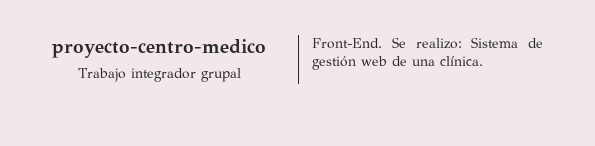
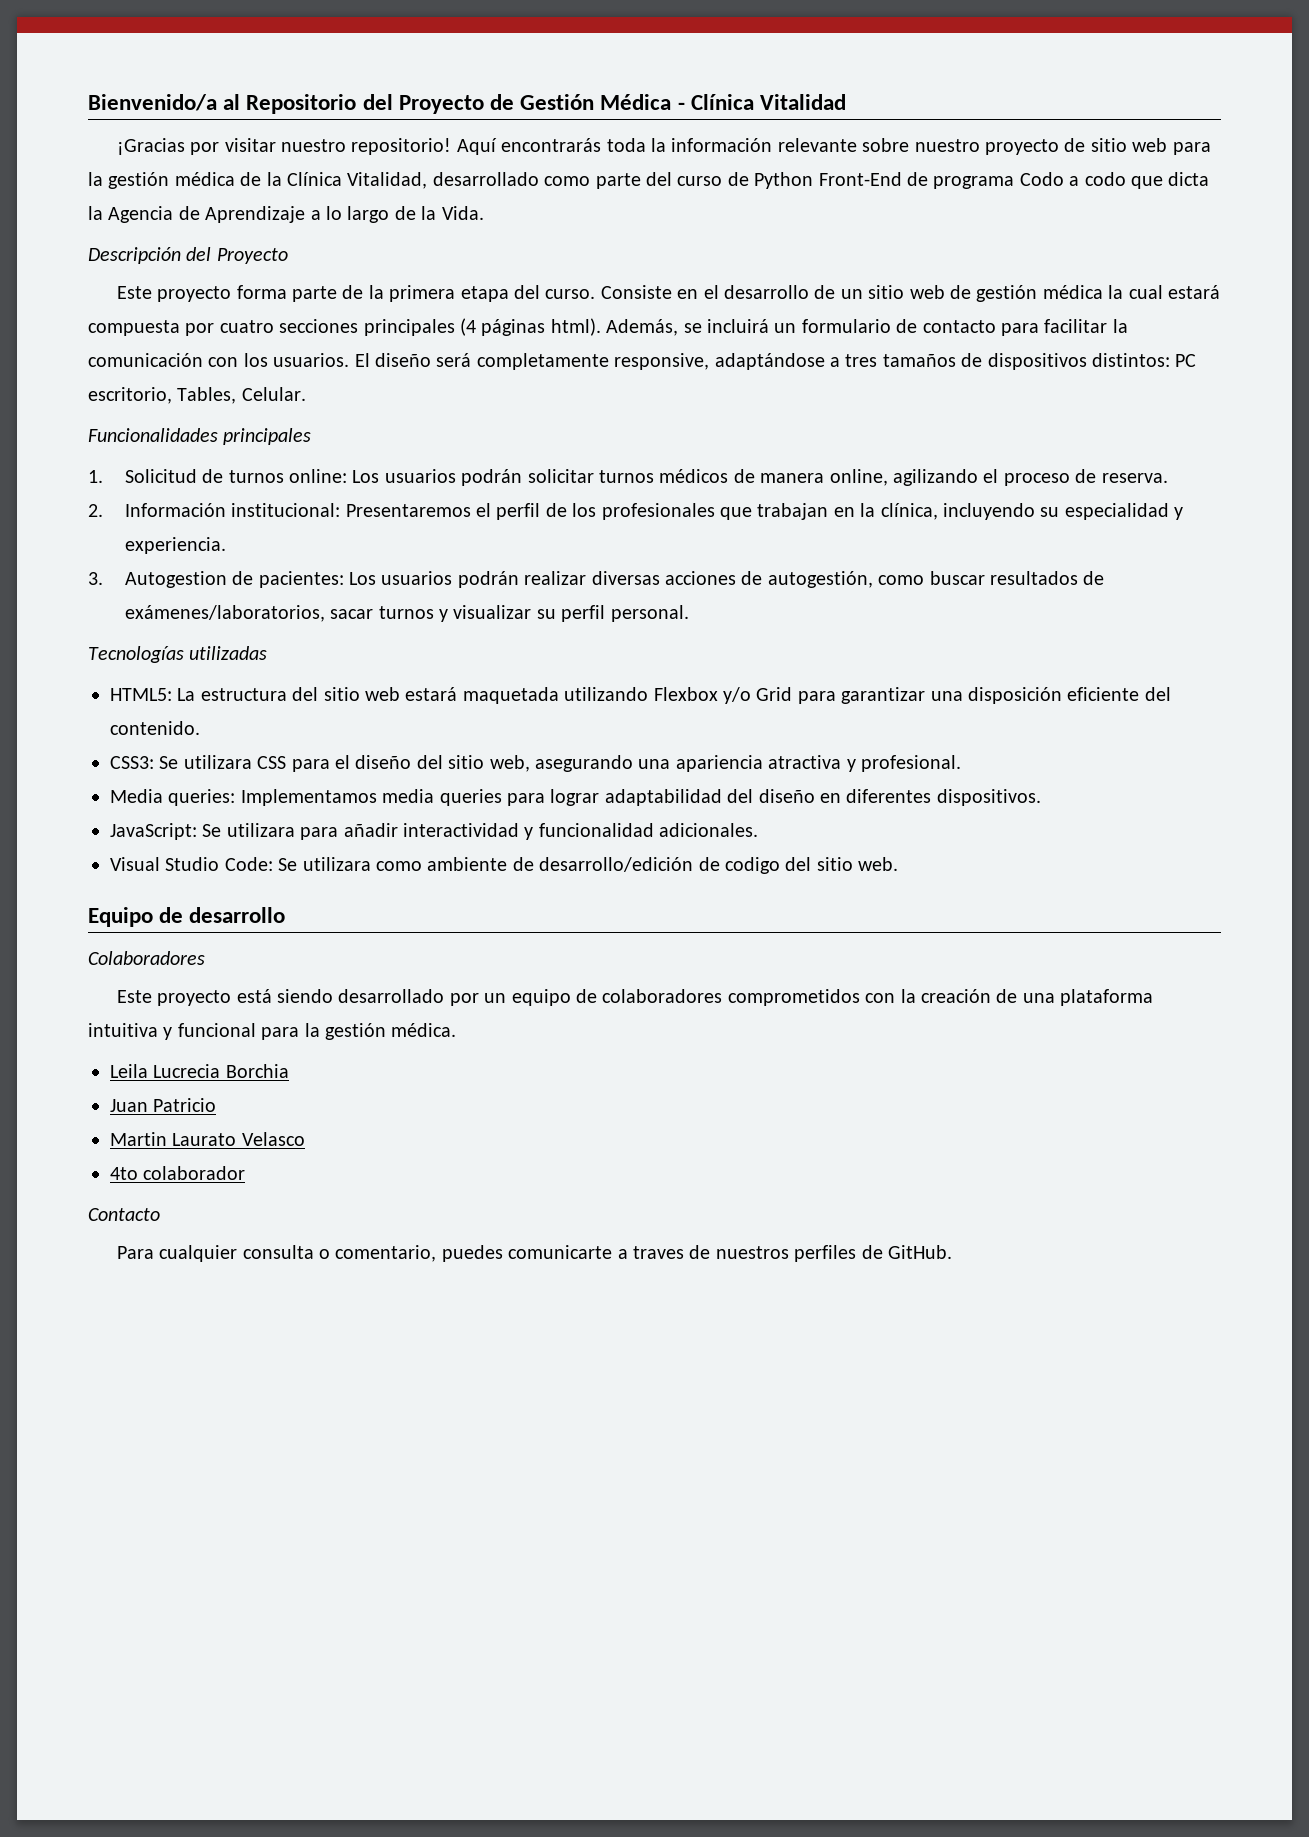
[52,39,266,58] [78,68,242,82] [312,37,543,49] [312,56,483,70] proyecto-centro-medico // Trabajo integrador grupal Front-End. Se realizo: Sistema de gestión web de una clínica. -> [88,94,847,114] [116,138,1211,155] [88,172,1210,189] [88,206,484,223] [88,247,288,264] [116,285,1221,302] [88,318,1128,336] [88,353,1197,370] [88,387,306,404] [88,428,312,445] [88,469,1168,486] [88,503,1184,520] [124,537,226,554] [88,571,1105,588] [124,605,689,622] [88,646,268,663] [110,687,1171,704] [110,721,200,735] [110,755,961,772] [110,789,1041,806] [110,823,759,840] [110,857,899,874] [88,907,286,927] [88,951,205,965] [116,989,1154,1006] [88,1023,457,1040] [110,1064,289,1078] [110,1098,217,1112] [110,1132,305,1146] [110,1166,246,1180] [88,1208,160,1221] [116,1245,953,1262] Bienvenido/a al Repositorio del Proyecto de Gestión Médica - Clínica Vitalidad // ¡Gracias por visitar nuestro repositorio! Aquí encontrarás toda la información relevante sobre nuestro proyecto de sitio web para la gestión médica de la Clínica Vitalidad, desarrollado como parte del curso de Python Front-End de programa Codo a codo que dicta la Agencia de Aprendizaje a lo largo de la Vida. // Descripción del Proyecto // Este proyecto forma parte de la primera etapa del curso. Consiste en el desarrollo de un sitio web de gestión médica la cual estará compuesta por cuatro secciones principales (4 páginas html). Además, se incluirá un formulario de contacto para facilitar la comunicación con los usuarios. El diseño será completamente responsive, adaptándose a tres tamaños de dispositivos distintos: PC escritorio, Tables, Celular. // Funcionalidades principales // 1. Solicitud de turnos online: Los usuarios podrán solicitar turnos médicos de manera online, agilizando el proceso de reserva. // 2. Información institucional: Presentaremos el perfil de los profesionales que trabajan en la clínica, incluyendo su especialidad y experiencia. // 3. Autogestion de pacientes: Los usuarios podrán realizar diversas acciones de autogestión, como buscar resultados de exámenes/laboratorios, sacar turnos y visualizar su perfil personal. // Tecnologías utilizadas // HTML5: La estructura del sitio web estará maquetada utilizando Flexbox y/o Grid para garantizar una disposición eficiente del contenido. // CSS3: Se utilizara CSS para el diseño del sitio web, asegurando una apariencia atractiva y profesional. // Media queries: Implementamos media queries para lograr adaptabilidad del diseño en diferentes dispositivos. // JavaScript: Se utilizara para añadir interactividad y funcionalidad adicionales. // Visual Studio Code: Se utilizara como ambiente de desarrollo/edición de codigo del sitio web. // Equipo de desarrollo // Colaboradores // Este proyecto está siendo desarrollado por un equipo de colaboradores comprometidos con la creación de una plataforma intuitiva y funcional para la gestión médica. // Leila Lucrecia Borchia // Juan Patricio // Martin Laurato Velasco // 4to colaborador // Contacto // Para cualquier consulta o comentario, puedes comunicarte a traves de nuestros perfiles de GitHub.

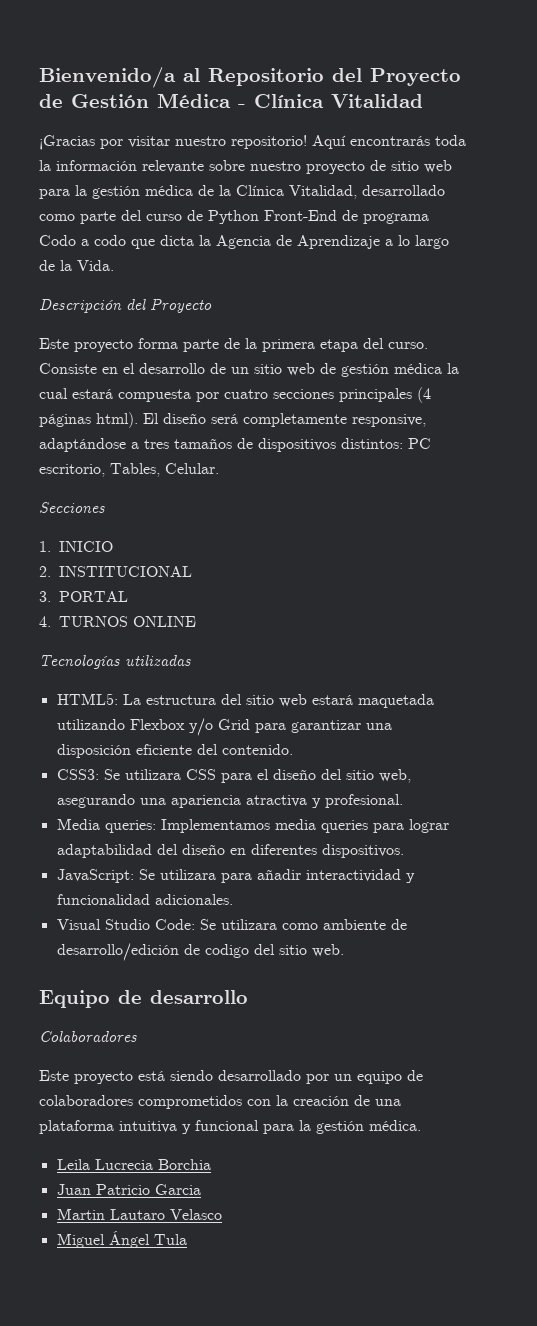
[606,319,1128,336] [88,353,350,367] Además, se incluirá un formulario de contacto para facilitar la comunicación con los usuarios. -> (138, 420) none
[88,428,312,445] Funcionalidades principales -> [39,502,105,513] Secciones
[124,469,1168,486] [88,503,1184,520] [124,537,226,554] [88,571,1105,588] [124,605,689,622] Solicitud de turnos online: Los usuarios podrán solicitar turnos médicos de manera online, agilizando el proceso de reserva. // 2. Información institucional: Presentaremos el perfil de los profesionales que trabajan en la clínica, incluyendo su especialidad y experiencia. // 3. Autogestion de pacientes: Los usuarios podrán realizar diversas acciones de autogestión, como buscar resultados de exámenes/laboratorios, sacar turnos y visualizar su perfil personal. -> [59,541,114,552] [39,566,193,577] [39,591,129,602] [39,616,197,627] INICIO // 2. INSTITUCIONAL // 3. PORTAL // 4. TURNOS ONLINE
(217, 1105) none -> [154,1184,201,1195] Garcia
[172,1133,237,1146] Laurato -> [109,1209,165,1220] Lautaro
[110,1166,246,1180] [88,1208,160,1221] [116,1245,953,1262] 4to colaborador // Contacto // Para cualquier consulta o comentario, puedes comunicarte a traves de nuestros perfiles de GitHub. -> [56,1231,187,1248] Miguel Ángel Tula

